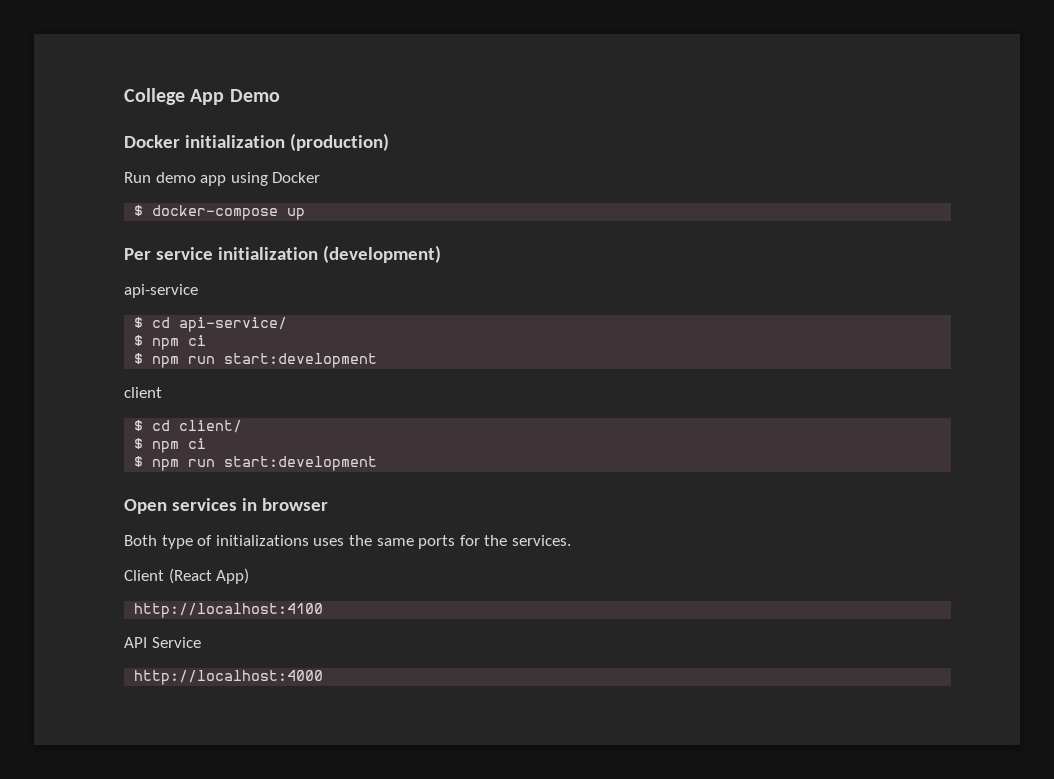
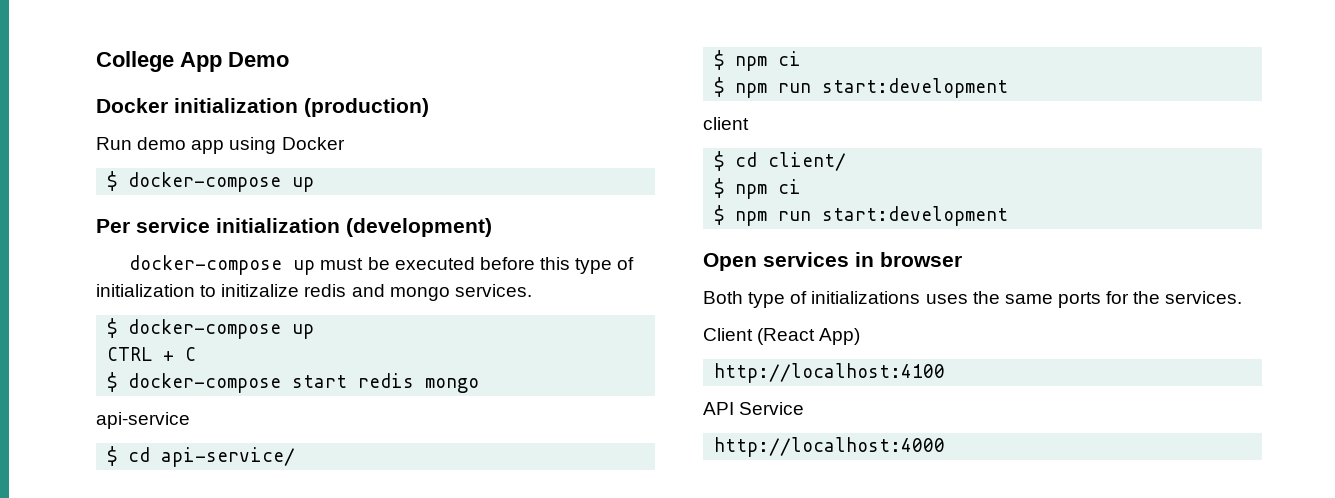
(441, 254) none -> [129,255,635,275] [96,284,532,301] [107,318,315,339] [107,347,197,361] [107,372,480,393] // docker-compose up must be executed before this type of initialization to initizalize redis and mongo services. // $ docker-compose up // CTRL + C // $ docker-compose start redis mongo

